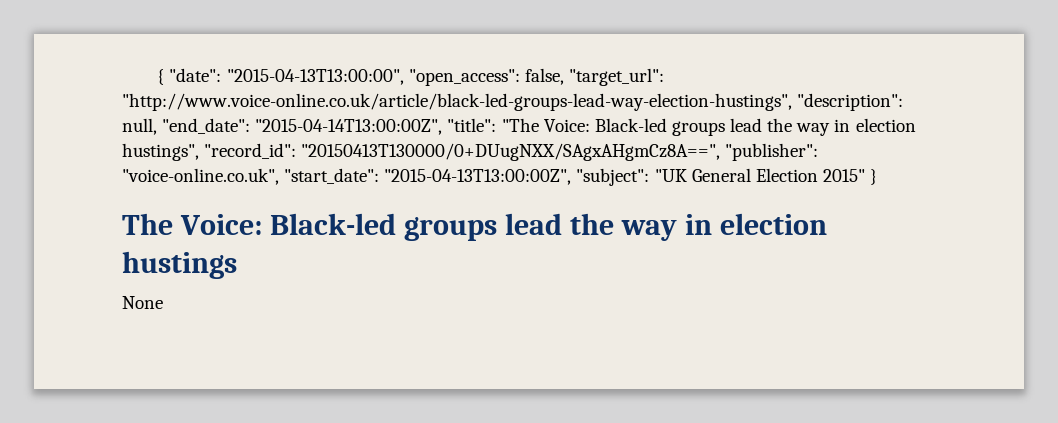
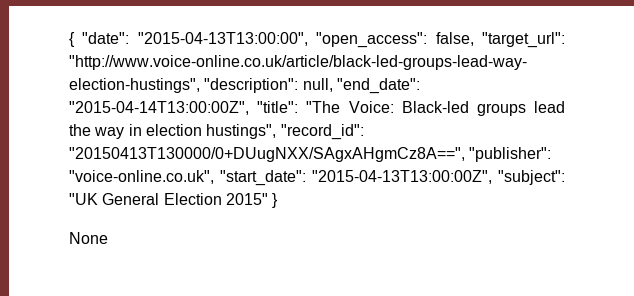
[122,213,827,241] [122,251,237,279] // The Voice: Black-led groups lead the way in election hustings -> (279, 200) none

